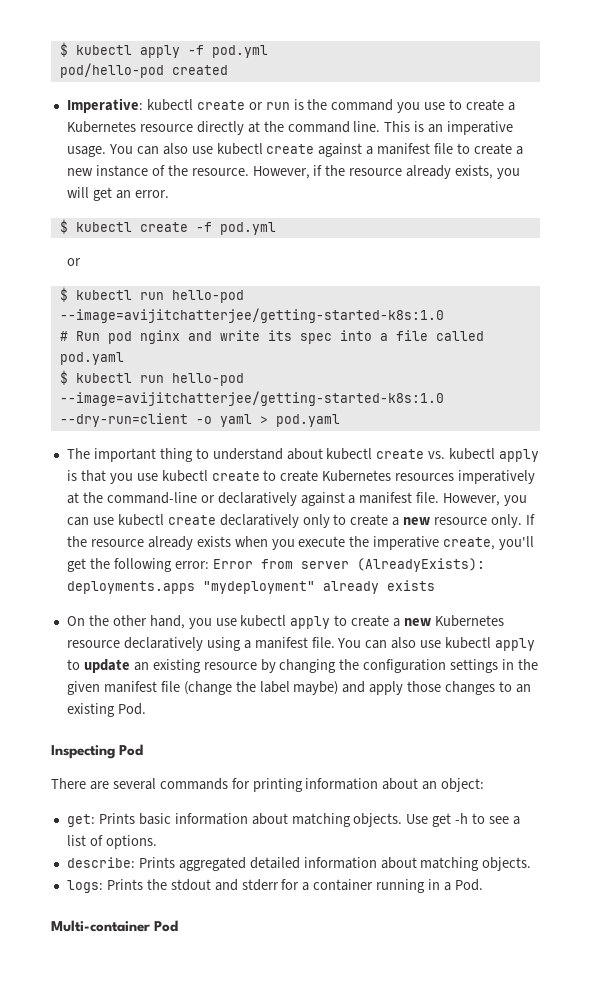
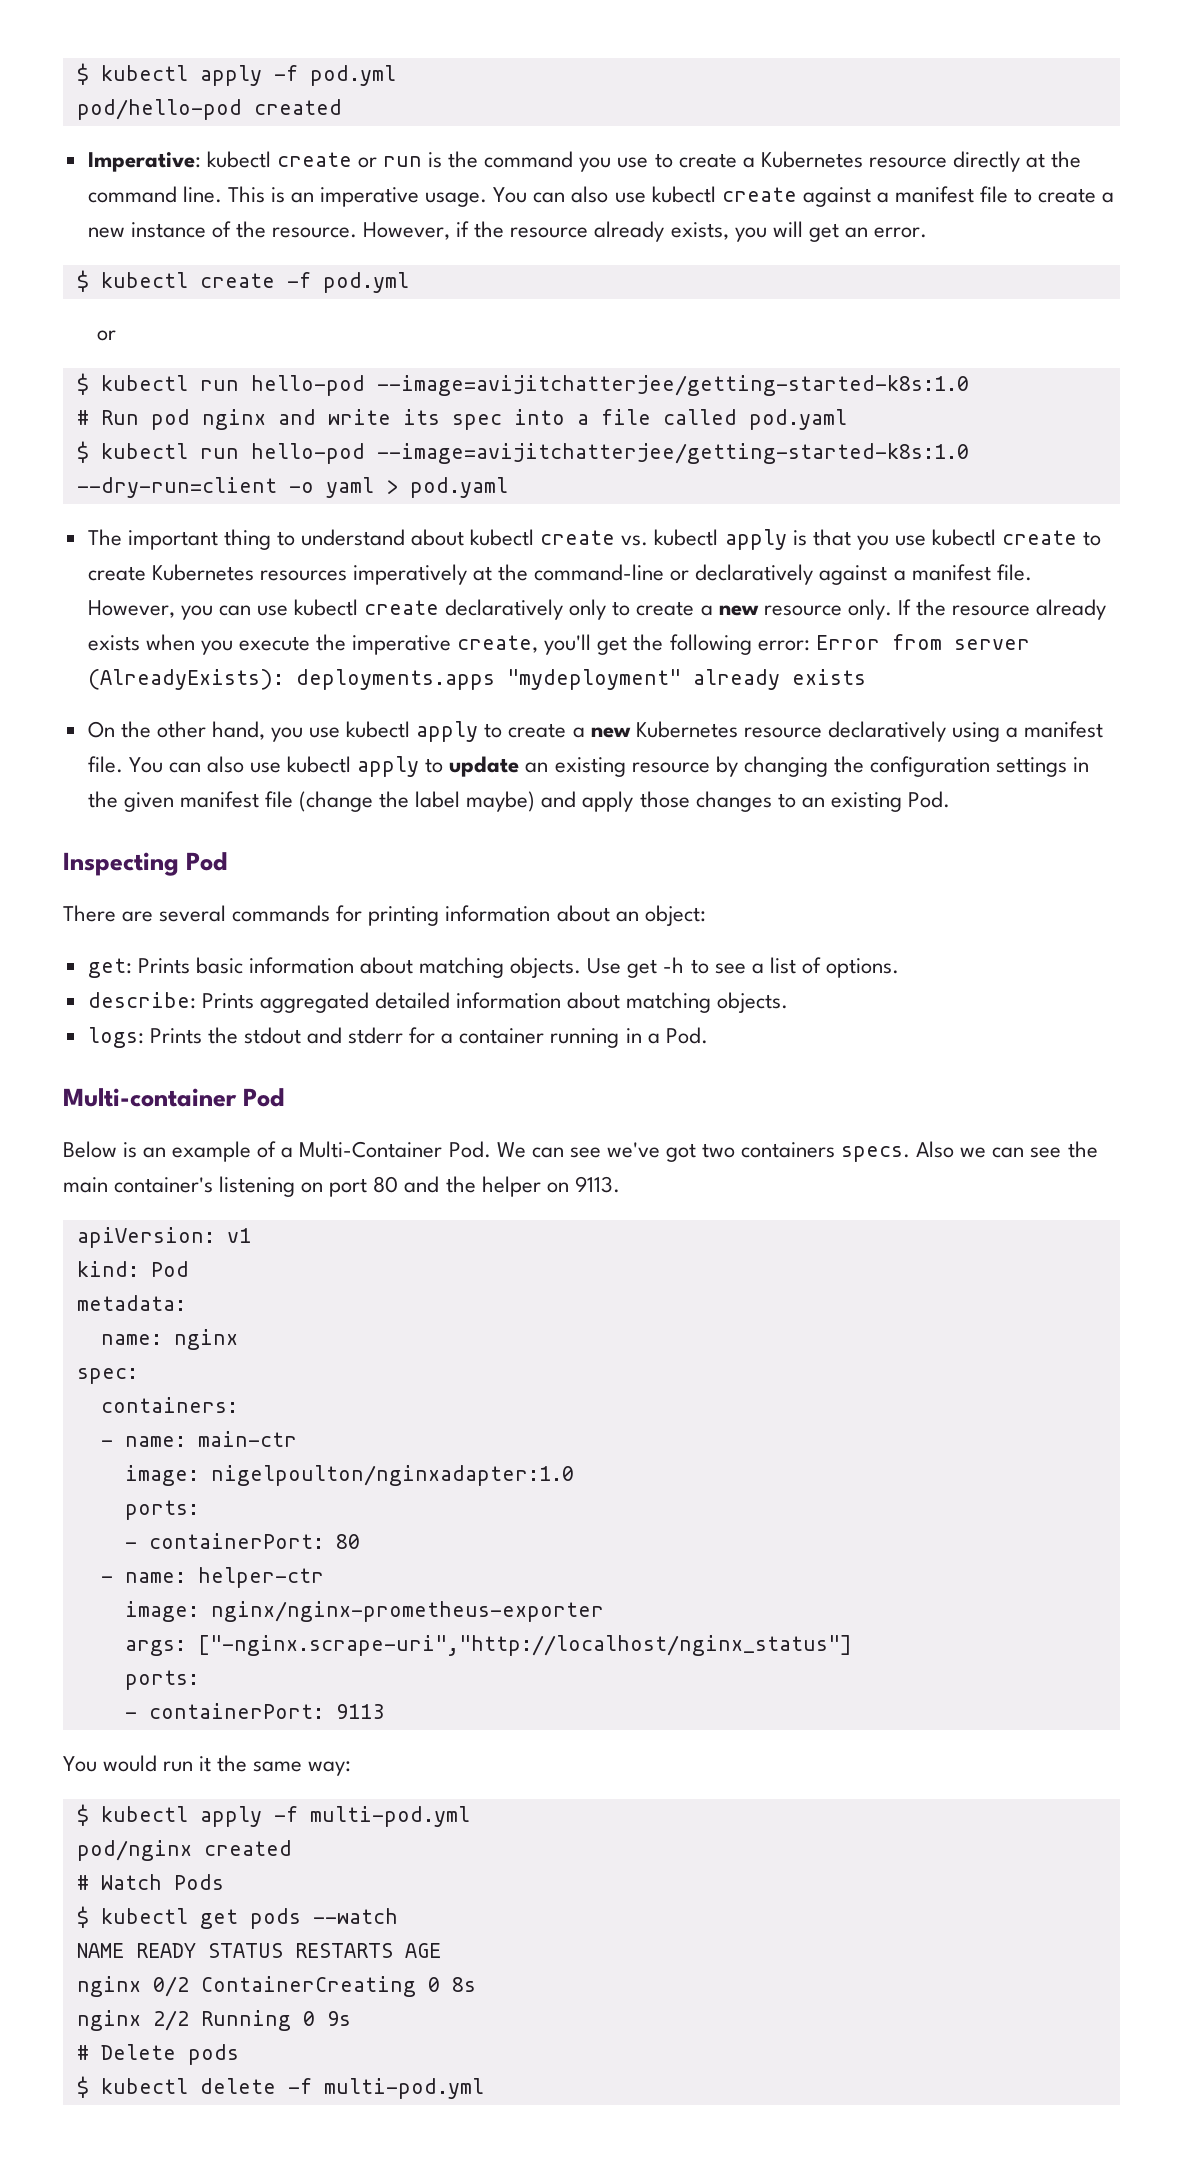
(179, 926) none -> [63,1141,1098,1162] [63,1176,620,1197] [76,1227,251,1248] [76,1261,189,1277] [76,1295,186,1311] [100,1329,238,1350] [76,1368,138,1384] [100,1397,238,1413] [100,1431,297,1447] [124,1465,574,1486] [124,1500,199,1520] [124,1533,360,1549] [100,1567,324,1588] [124,1601,604,1622] [124,1635,852,1656] [124,1670,199,1690] [124,1703,384,1719] [63,1755,352,1776] [76,1804,470,1827] [76,1840,292,1861] [76,1874,224,1890] [76,1906,398,1929] [76,1943,441,1958] [76,1976,476,1997] [76,2010,351,2031] [76,2044,239,2065] [76,2076,484,2099] // Below is an example of a Multi-Container Pod. We can see we've got two containers specs. Also we can see the main container's listening on port 80 and the helper on 9113. // apiVersion: v1 // kind: Pod // metadata: // name: nginx // spec: // containers: // - name: main-ctr // image: nigelpoulton/nginxadapter:1.0 // ports: // - containerPort: 80 // - name: helper-ctr // image: nginx/nginx-prometheus-exporter // args: ["-nginx.scrape-uri","http://localhost/nginx_status"] // ports: // - containerPort: 9113 // You would run it the same way: // $ kubectl apply -f multi-pod.yml // pod/nginx created // # Watch Pods // $ kubectl get pods --watch // NAME READY STATUS RESTARTS AGE // nginx 0/2 ContainerCreating 0 8s // nginx 2/2 Running 0 9s // # Delete pods // $ kubectl delete -f multi-pod.yml

